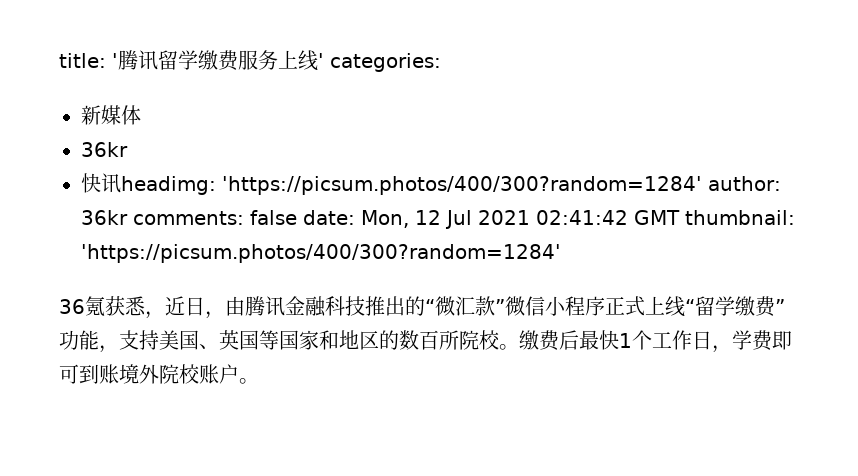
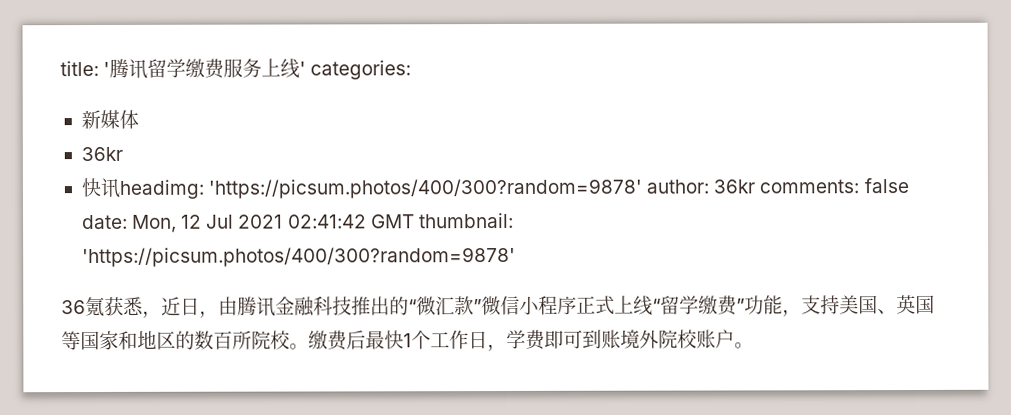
[222,176,702,195] 'https://picsum.photos/400/300?random=1284' -> [208,178,643,199] 'https://picsum.photos/400/300?random=9878'
[81,244,561,263] 'https://picsum.photos/400/300?random=1284' -> [81,246,516,268] 'https://picsum.photos/400/300?random=9878'

